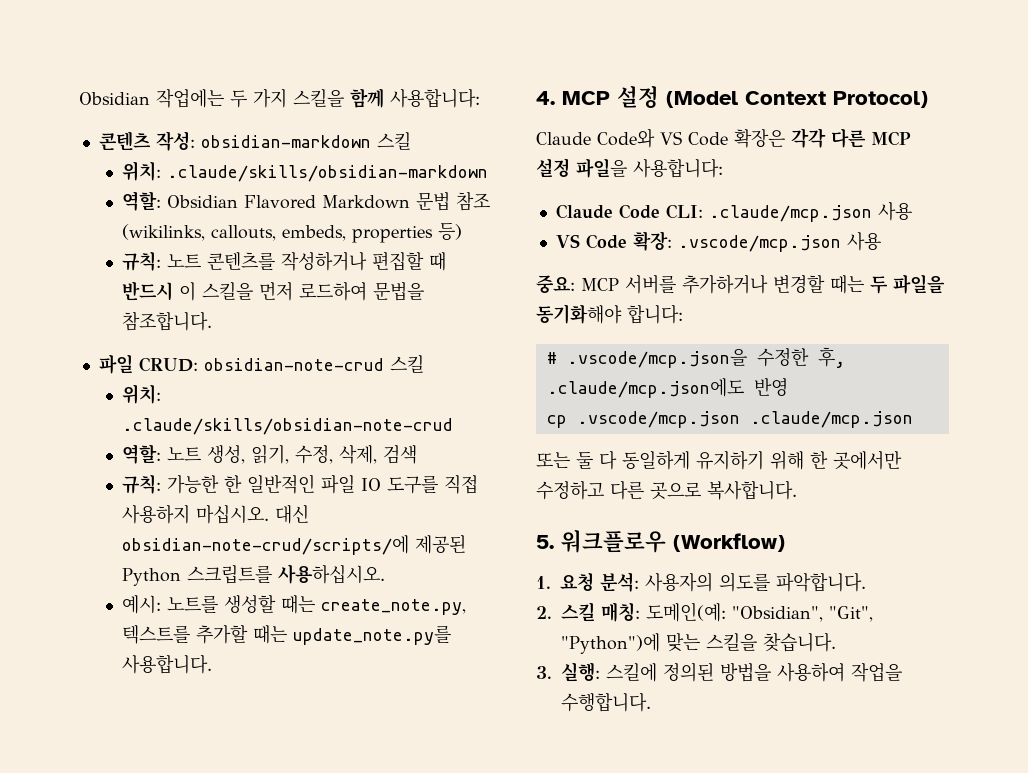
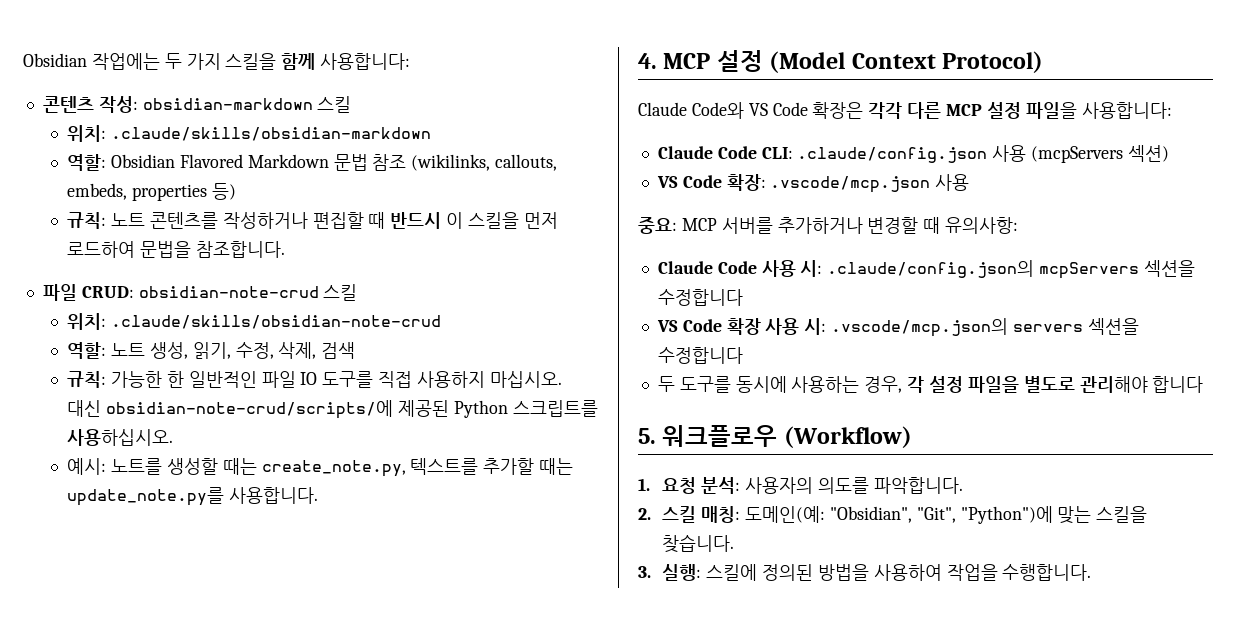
[708,202,912,222] .claude/mcp.json 사용 -> [797,145,1169,163] .claude/config.json 사용 (mcpServers 섹션)
[830,274,945,294] [536,304,683,324] [546,347,845,368] [546,378,788,398] [546,411,913,428] [536,450,902,470] [536,480,797,500] 때는 두 파일을 동기화해야 합니다: // # .vscode/mcp.json을 수정한 후, .claude/mcp.json에도 반영 // cp .vscode/mcp.json .claude/mcp.json // 또는 둘 다 동일하게 유지하기 위해 한 곳에서만 수정하고 다른 곳으로 복사합니다. -> [923,217,1019,234] [657,260,1195,279] [657,289,743,306] [656,318,1139,337] [657,347,743,364] [657,376,1204,393] 때 유의사항: // Claude Code 사용 시: .claude/config.json의 mcpServers 섹션을 수정합니다 // VS Code 확장 사용 시: .vscode/mcp.json의 servers 섹션을 수정합니다 // 두 도구를 동시에 사용하는 경우, 각 설정 파일을 별도로 관리해야 합니다

